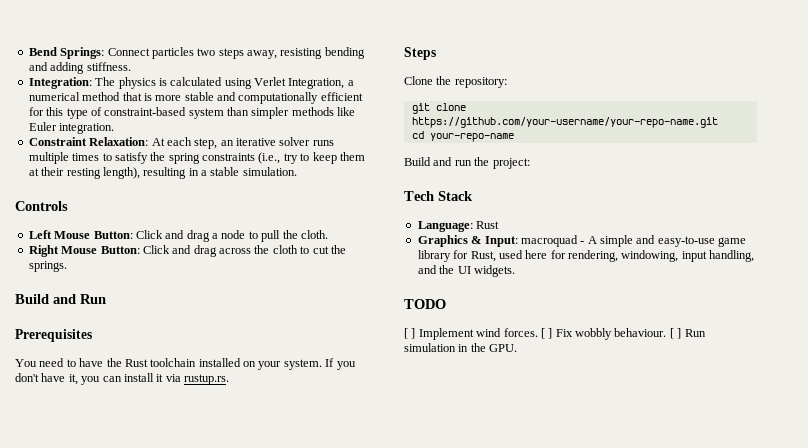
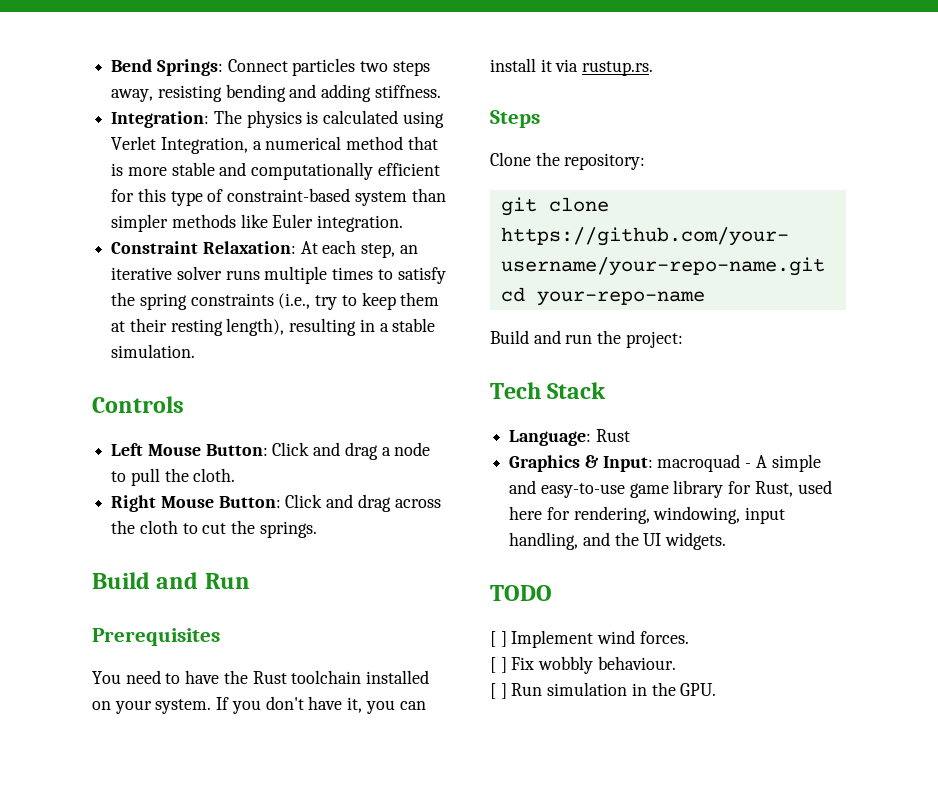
(538, 332) none -> (689, 637) //
(667, 332) none -> (676, 663) //

